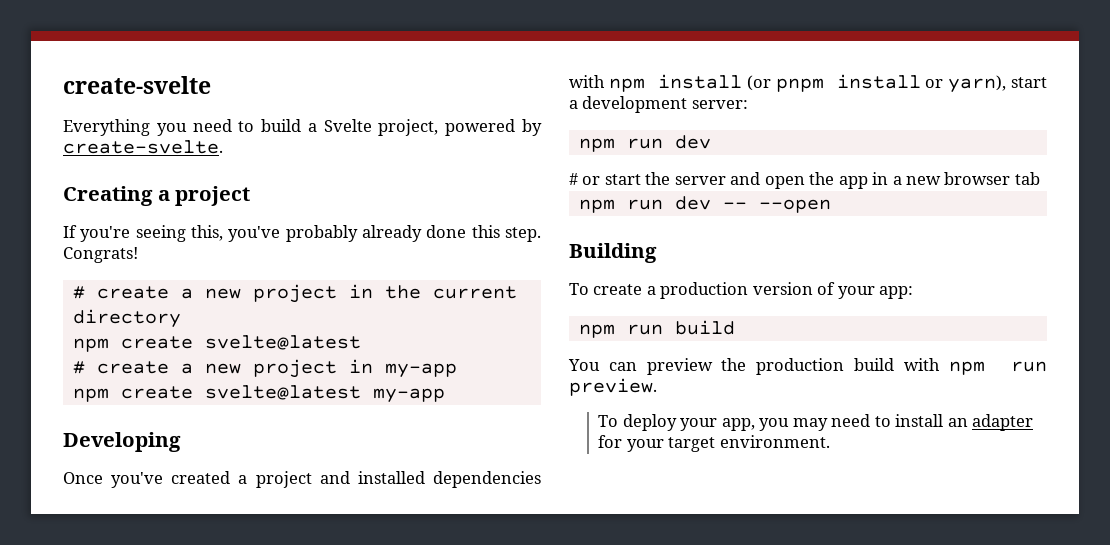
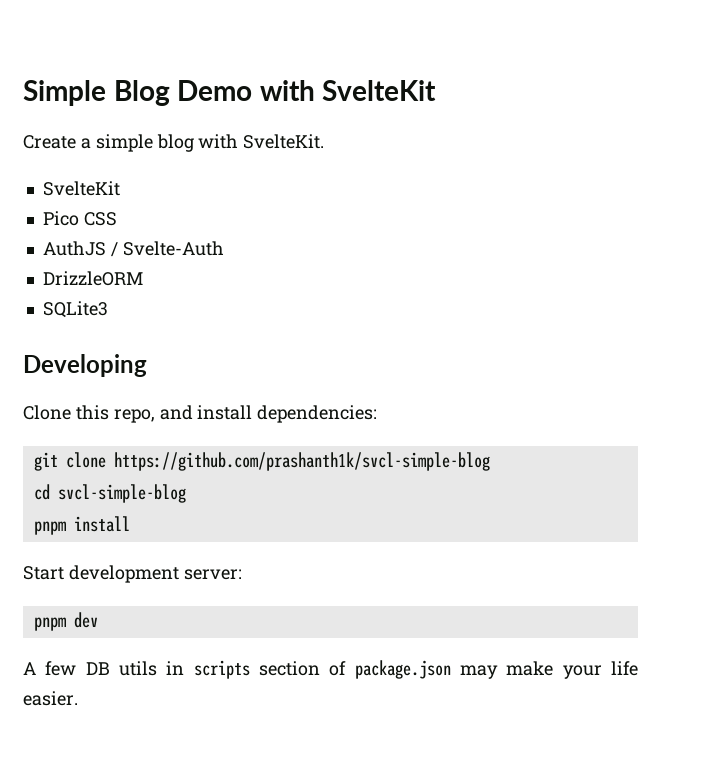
[63,76,211,94] [63,119,542,136] [63,140,223,154] [63,186,251,206] [63,225,541,242] [63,247,138,263] [72,284,517,303] [72,309,181,328] [72,335,361,352] [72,359,457,378] [72,385,445,403] [63,432,181,452] [63,471,541,488] [569,74,1047,93] [569,100,578,109] create-svelte // Everything you need to build a Svelte project, powered by create-svelte. // Creating a project // If you're seeing this, you've probably already done this step. Congrats! // # create a new project in the current directory // npm create svelte@latest // # create a new project in my-app // npm create svelte@latest my-app // Developing // Once you've created a project and installed dependencies with npm install (or pnpm install or yarn), start a -> [23,80,437,106] [23,134,325,152] [42,181,120,196] [42,211,117,226] [42,241,224,257] [42,271,143,286] [42,301,108,318] [23,354,147,377] [23,405,378,423] [33,452,490,471] [33,484,186,503] [33,516,130,535] [23,566,64,580] Simple Blog Demo with SvelteKit // Create a simple blog with SvelteKit. // SvelteKit // Pico CSS // AuthJS / Svelte-Auth // DrizzleORM // SQLite3 // Developing // Clone this repo, and install dependencies: // git clone https://github.com/prashanth1k/svcl-simple-blog // cd svcl-simple-blog // pnpm install // Start
[578,138,663,152] npm run -> [33,617,66,631] pnpm
[569,172,1040,189] [578,196,831,213] [569,243,657,263] [569,282,914,299] [578,320,735,338] [568,358,1047,375] [569,378,657,396] [598,414,1033,431] [598,435,830,452] # or start the server and open the app in a new browser tab // npm run dev -- --open // Building // To create a production version of your app: // npm run build // You can preview the production build with npm run preview. // To deploy your app, you may need to install an adapter for your target environment. -> [23,660,638,679] [23,691,78,706] A few DB utils in scripts section of package.json may make your life easier.

